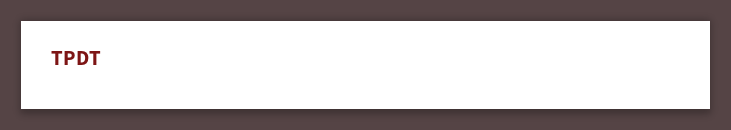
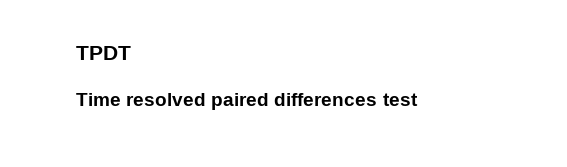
(101, 58) none -> [76,93,418,110] // Time resolved paired differences test

